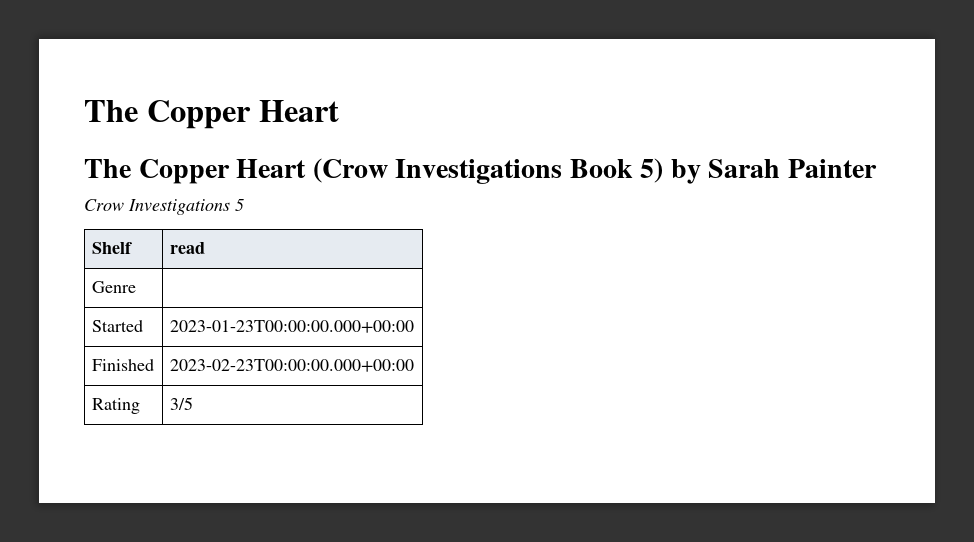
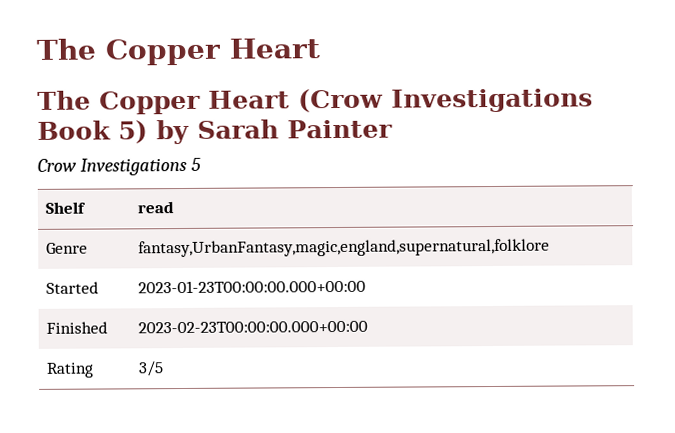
(136, 287) none -> [138,238,551,258] fantasy,UrbanFantasy,magic,england,supernatural,folklore

